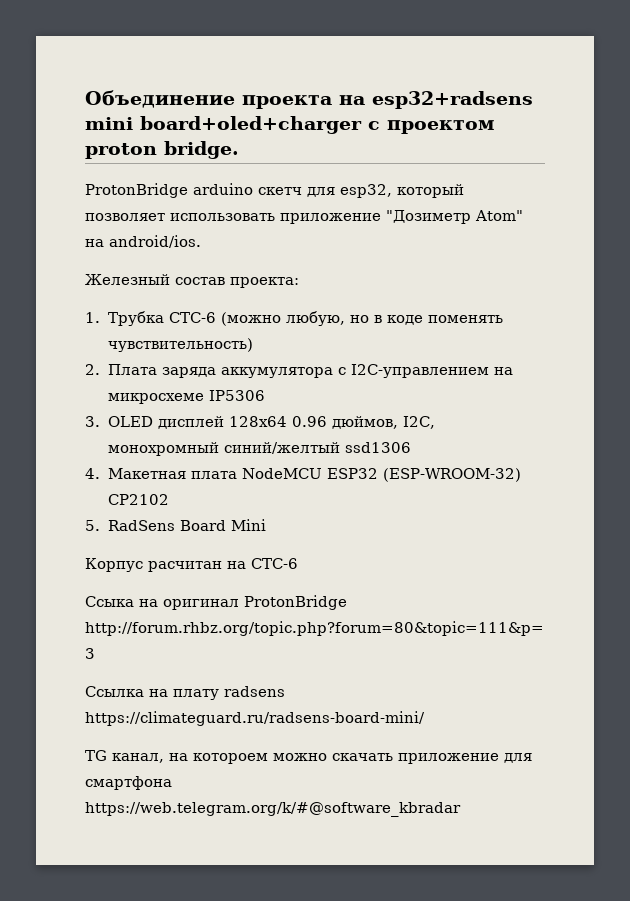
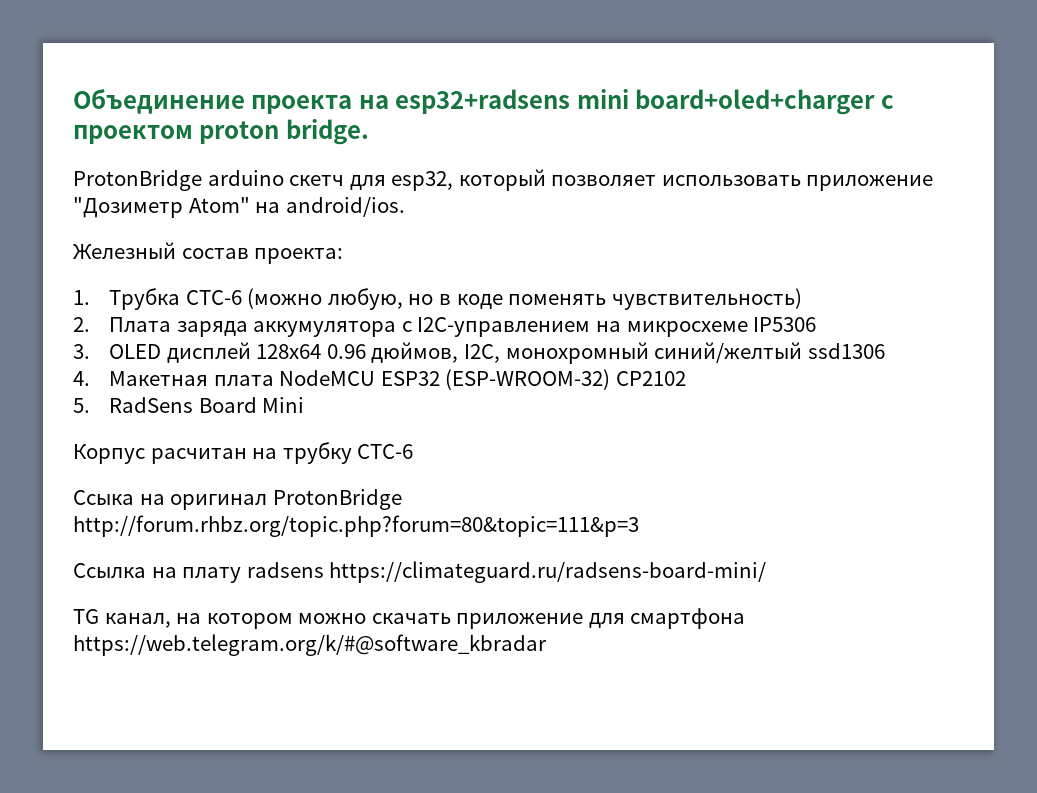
(246, 565) none -> [282,442,352,464] трубку
[193,753,268,764] котороем -> [206,613,293,629] котором

